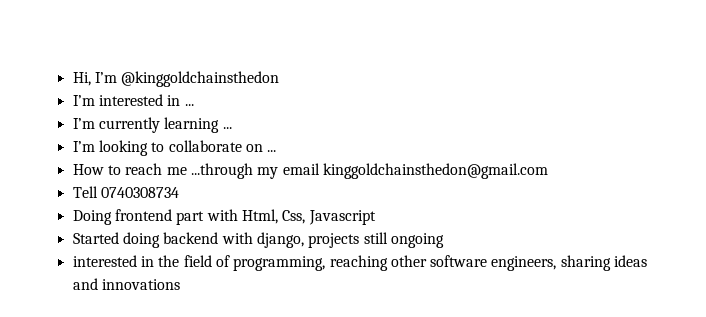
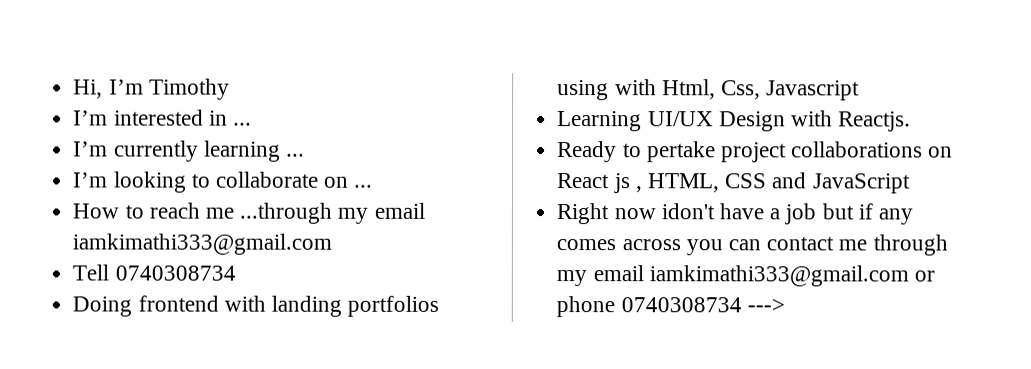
[121,71,280,87] @kinggoldchainsthedon -> [148,78,230,100] Timothy
[322,163,548,179] kinggoldchainsthedon@gmail.com -> [72,233,333,255] iamkimathi333@gmail.com
[176,211,205,225] part -> [223,295,440,317] [557,80,610,101] with landing portfolios using
[72,232,444,248] [72,255,648,271] [72,278,180,290] Started doing backend with django, projects still ongoing // interested in the field of programming, reaching other software engineers, sharing ideas and innovations -> [557,110,912,132] [557,141,954,163] [556,172,911,194] [556,203,913,225] [556,234,948,256] [556,265,935,287] [556,296,785,318] Learning UI/UX Design with Reactjs. // Ready to pertake project collaborations on React js , HTML, CSS and JavaScript // Right now idon't have a job but if any comes across you can contact me through my email iamkimathi333@gmail.com or phone 0740308734 --->

